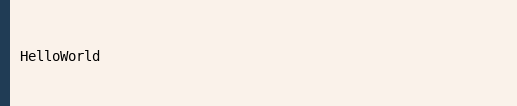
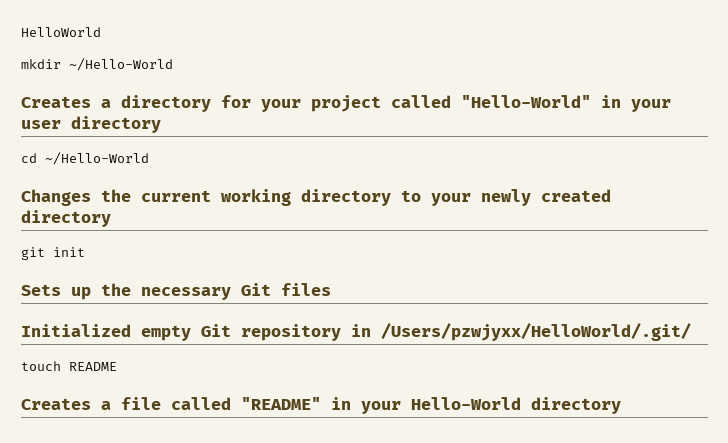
(100, 55) none -> [21,58,173,71] [21,95,671,112] [21,116,161,133] [21,152,149,165] [21,189,611,206] [21,210,111,227] [21,247,85,260] [21,283,331,300] [21,323,691,341] [21,361,117,371] [21,397,621,414] // mkdir ~/Hello-World // Creates a directory for your project called "Hello-World" in your user directory // cd ~/Hello-World // Changes the current working directory to your newly created directory // git init // Sets up the necessary Git files // Initialized empty Git repository in /Users/pzwjyxx/HelloWorld/.git/ // touch README // Creates a file called "README" in your Hello-World directory

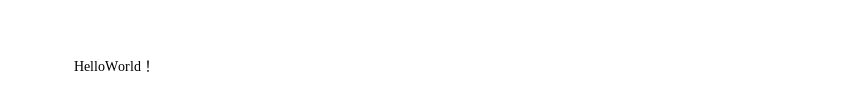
[21,58,173,71] [21,95,671,112] [21,116,161,133] [21,152,149,165] [21,189,611,206] [21,210,111,227] [21,247,85,260] [21,283,331,300] [21,323,691,341] [21,361,117,371] [21,397,621,414] // mkdir ~/Hello-World // Creates a directory for your project called "Hello-World" in your user directory // cd ~/Hello-World // Changes the current working directory to your newly created directory // git init // Sets up the necessary Git files // Initialized empty Git repository in /Users/pzwjyxx/HelloWorld/.git/ // touch README // Creates a file called "README" in your Hello-World directory -> [141,60,155,72] ！

